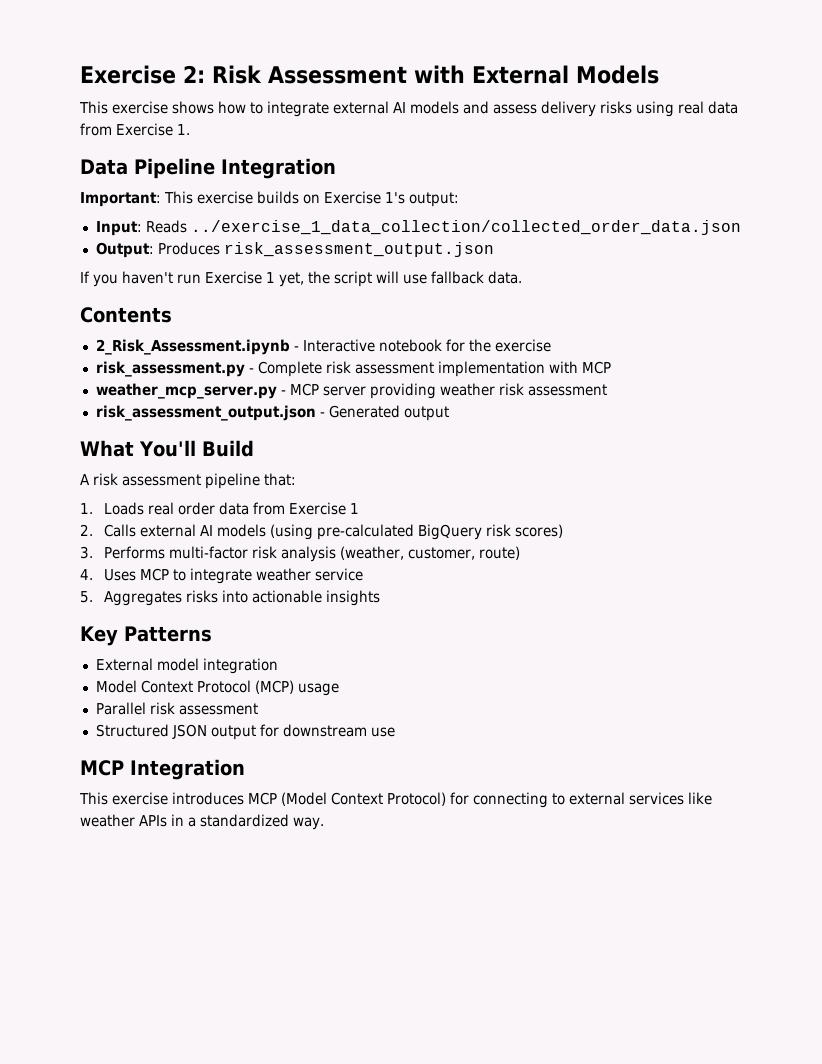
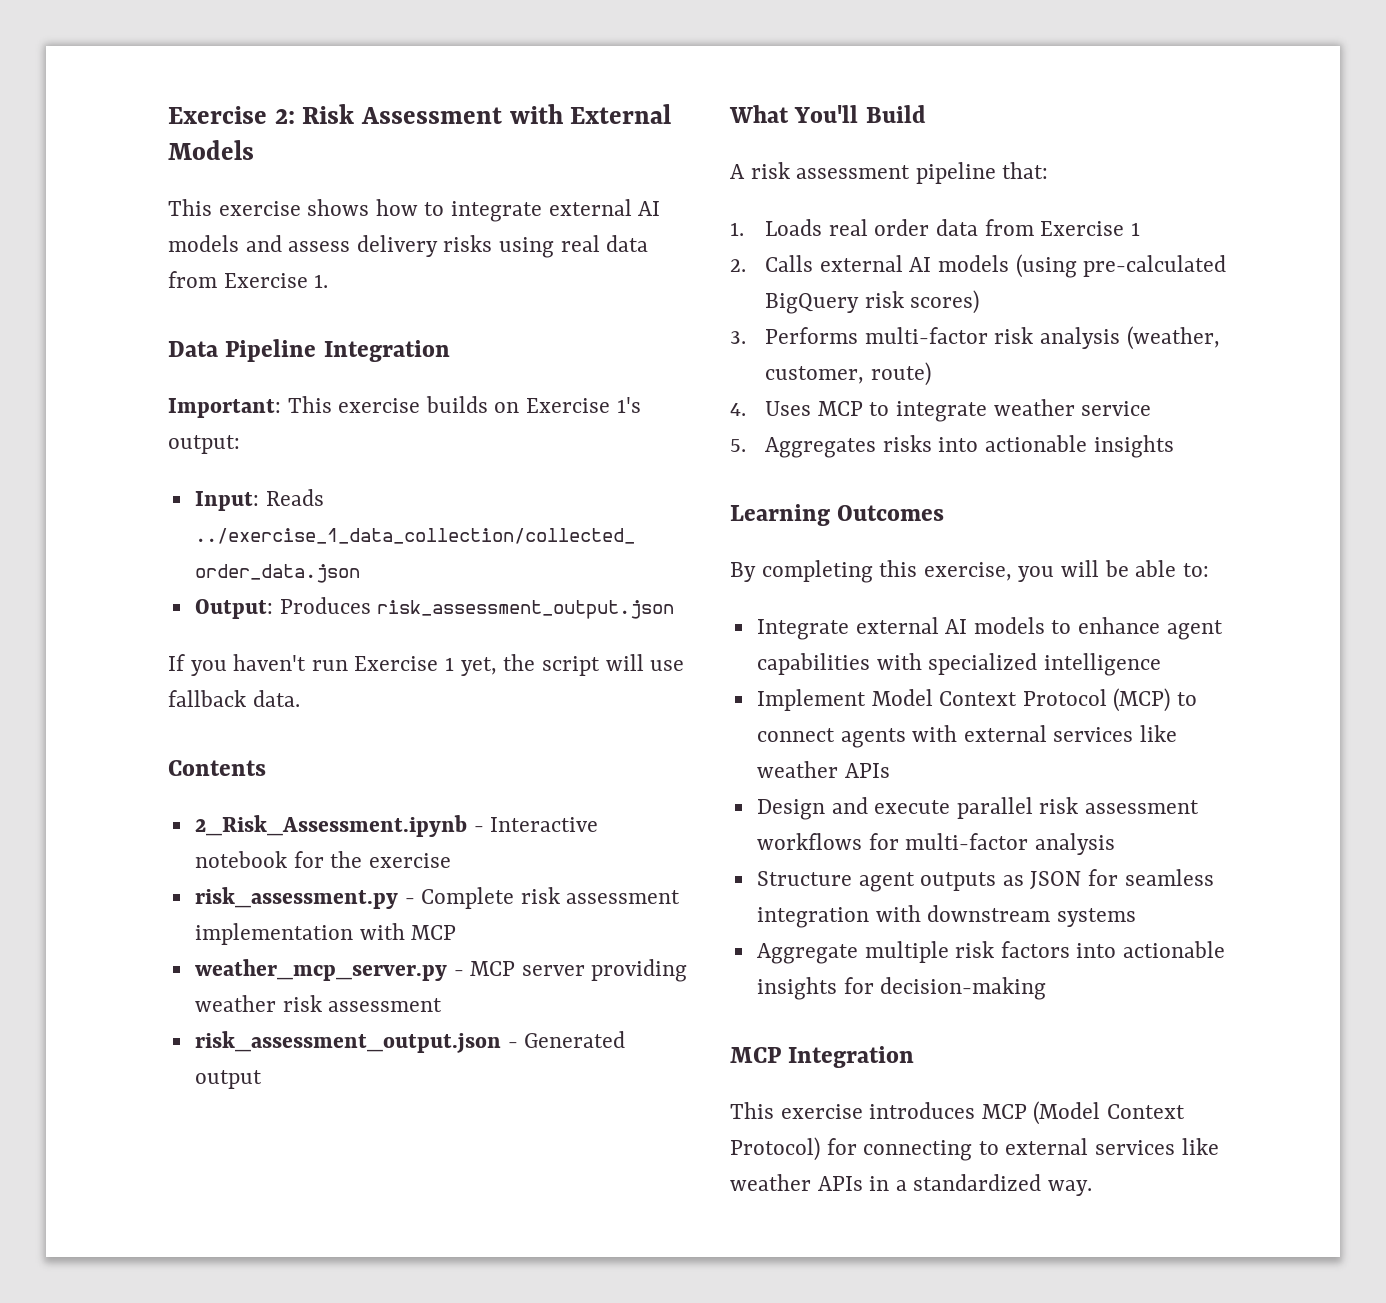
[80,626,212,646] [95,658,278,674] [95,680,339,696] [95,702,258,715] [95,724,395,740] Key Patterns // External model integration // Model Context Protocol (MCP) usage // Parallel risk assessment // Structured JSON output for downstream use -> [730,504,945,526] [730,560,1209,583] [756,617,1223,640] [756,653,1161,676] [756,688,1198,712] [756,725,1178,748] [756,761,890,778] [756,797,1200,820] [756,833,1115,855] [756,869,1214,892] [756,905,1136,928] [756,941,1226,964] [756,977,1047,1000] Learning Outcomes // By completing this exercise, you will be able to: // Integrate external AI models to enhance agent capabilities with specialized intelligence // Implement Model Context Protocol (MCP) to connect agents with external services like weather APIs // Design and execute parallel risk assessment workflows for multi-factor analysis // Structure agent outputs as JSON for seamless integration with downstream systems // Aggregate multiple risk factors into actionable insights for decision-making

